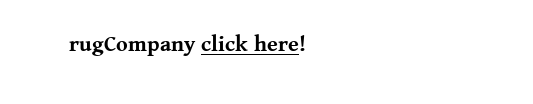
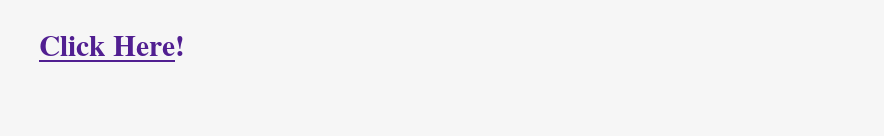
[69,34,306,56] rugCompany click here! -> [39,36,185,56] Click Here!

